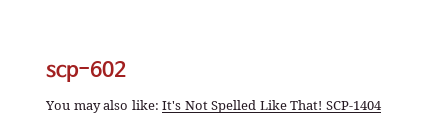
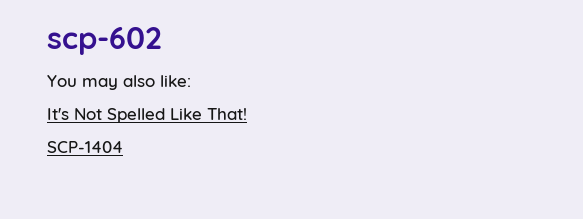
(159, 105) none -> (191, 81) //
(323, 105) none -> (247, 114) //

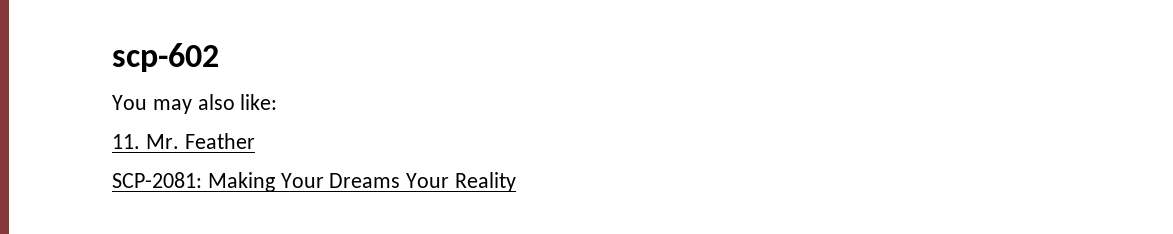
[47,108,247,123] [47,141,123,153] It's Not Spelled Like That! // SCP-1404 -> [112,133,255,149] [112,172,517,192] 11. Mr. Feather // SCP-2081: Making Your Dreams Your Reality

